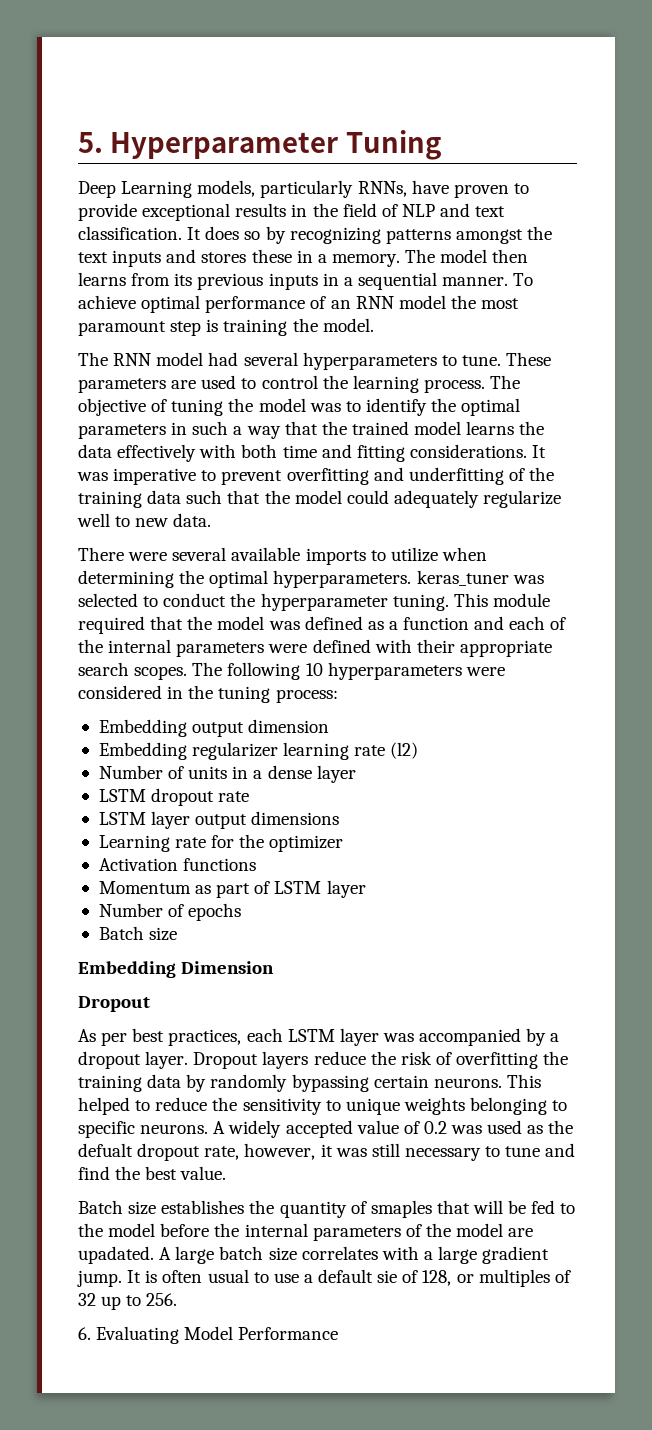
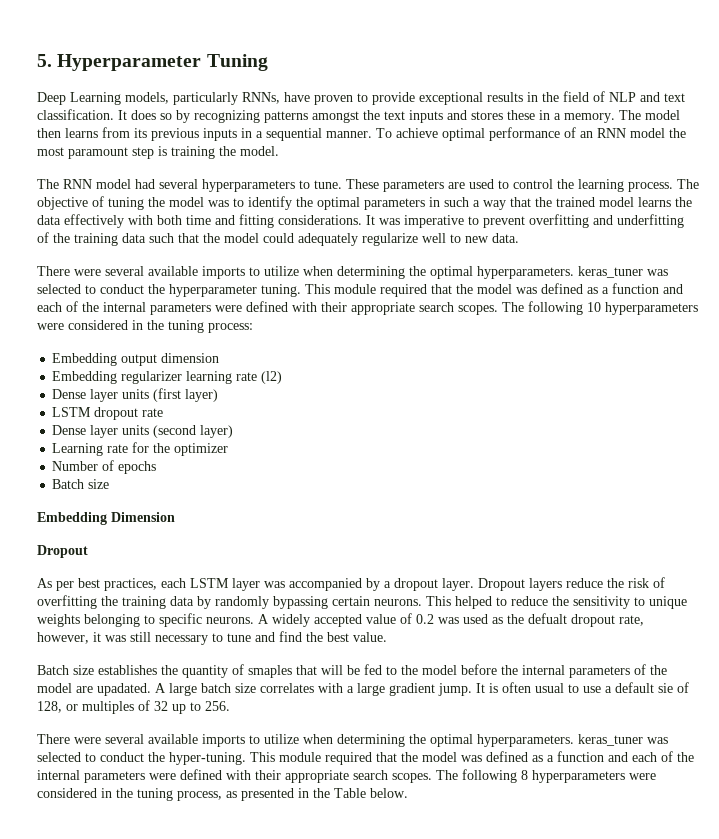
[98,765,356,783] [98,788,250,806] [98,811,340,829] Number of units in a dense layer // LSTM dropout rate // LSTM layer output dimensions -> [52,388,219,402] [52,407,164,420] [52,425,234,438] Dense layer units (first layer) // LSTM dropout rate // Dense layer units (second layer)
[98,858,257,871] [98,880,366,898] // Activation functions // Momentum as part of LSTM layer -> (229, 449) none
[78,1326,339,1344] 6. Evaluating Model Performance -> [37,734,668,747] [37,751,694,765] [37,769,656,783] [37,788,408,801] There were several available imports to utilize when determining the optimal hyperparameters. keras_tuner was selected to conduct the hyper-tuning. This module required that the model was defined as a function and each of the internal parameters were defined with their appropriate search scopes. The following 8 hyperparameters were considered in the tuning process, as presented in the Table below.

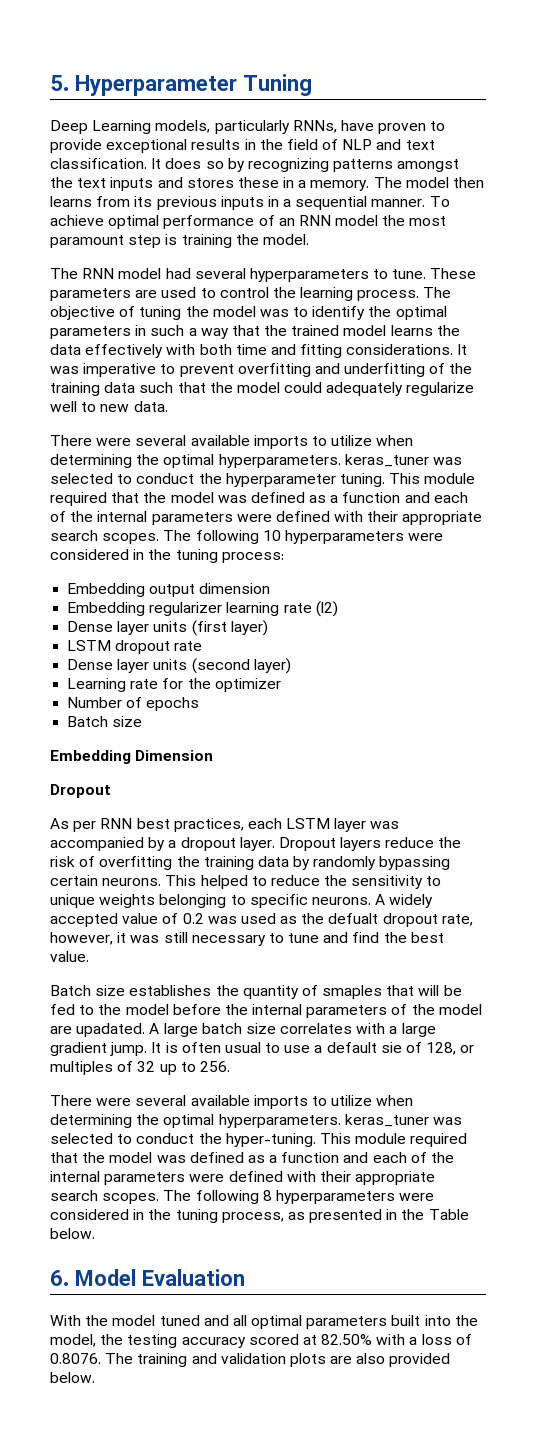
(74, 586) none -> [100,818,133,829] RNN
(408, 793) none -> [50,1269,245,1286] [50,1315,478,1329] [50,1334,472,1348] [50,1353,451,1367] [50,1372,95,1383] // 6. Model Evaluation // With the model tuned and all optimal parameters built into the model, the testing accuracy scored at 82.50% with a loss of 0.8076. The training and validation plots are also provided below.

